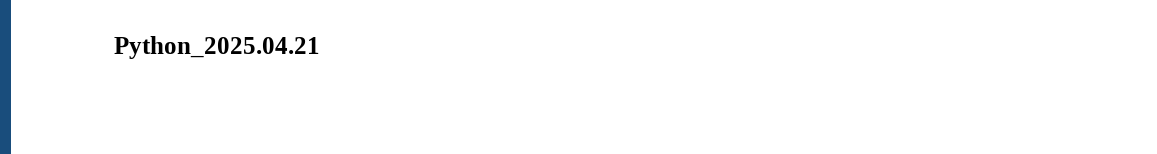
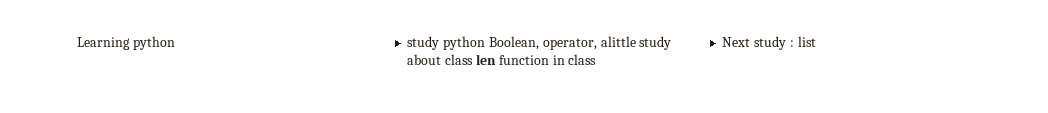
[114,36,320,59] Python_2025.04.21 -> [77,36,175,50] [407,36,672,50] [407,54,597,65] [722,36,816,50] Learning python // study python Boolean, operator, alittle study about class len function in class // Next study : list

